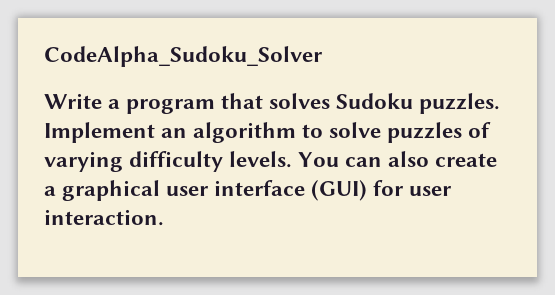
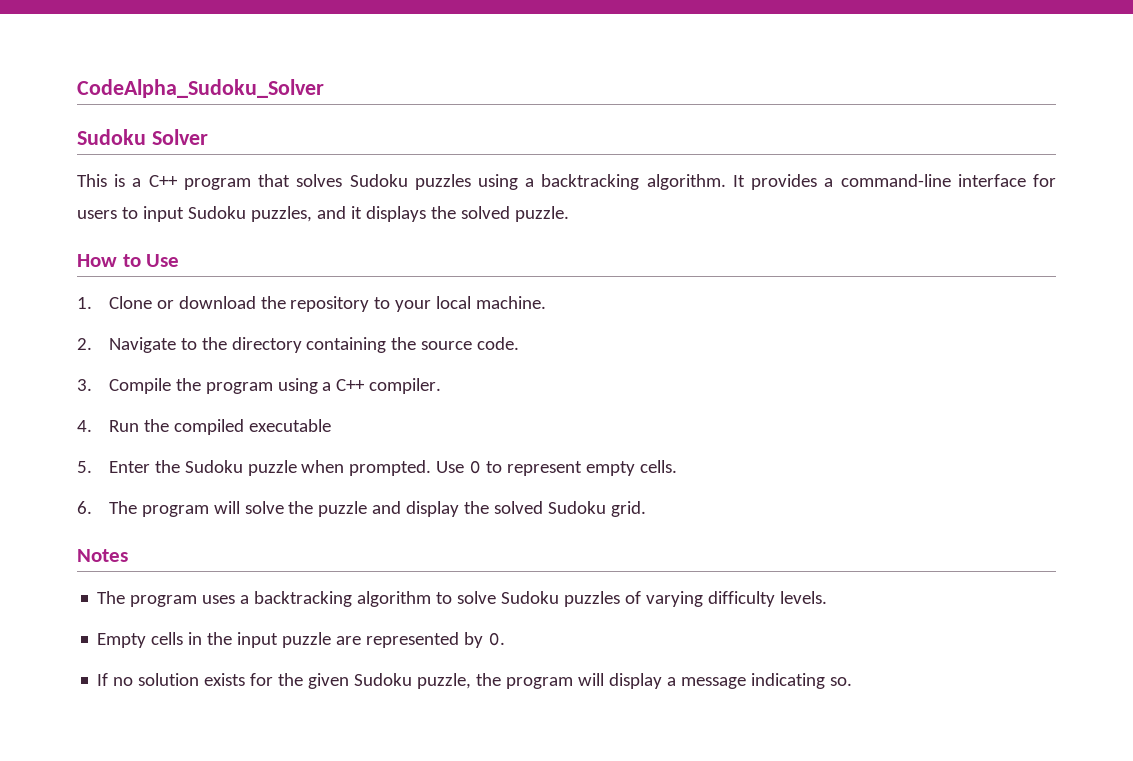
[44,93,501,114] [44,122,188,143] Write a program that solves Sudoku puzzles. Implement an -> [77,129,208,145] [77,174,1056,190] [77,206,569,222] [77,254,180,267] [77,296,547,312] [77,337,520,353] [77,378,442,394] [77,419,331,435] [77,460,678,476] [77,501,647,517] [77,549,128,562] [97,591,353,607] Sudoku Solver // This is a C++ program that solves Sudoku puzzles using a backtracking algorithm. It provides a command-line interface for users to input Sudoku puzzles, and it displays the solved puzzle. // How to Use // 1. Clone or download the repository to your local machine. // 2. Navigate to the directory containing the source code. // 3. Compile the program using a C++ compiler. // 4. Run the compiled executable // 5. Enter the Sudoku puzzle when prompted. Use 0 to represent empty cells. // 6. The program will solve the puzzle and display the solved Sudoku grid. // Notes // The program uses a backtracking
(382, 130) none -> [501,591,560,604] Sudoku
[298,151,498,167] [44,180,453,201] [44,209,164,226] You can also create a graphical user interface (GUI) for user interaction. -> [97,632,506,648] [97,673,853,689] // Empty cells in the input puzzle are represented by 0. // If no solution exists for the given Sudoku puzzle, the program will display a message indicating so.

